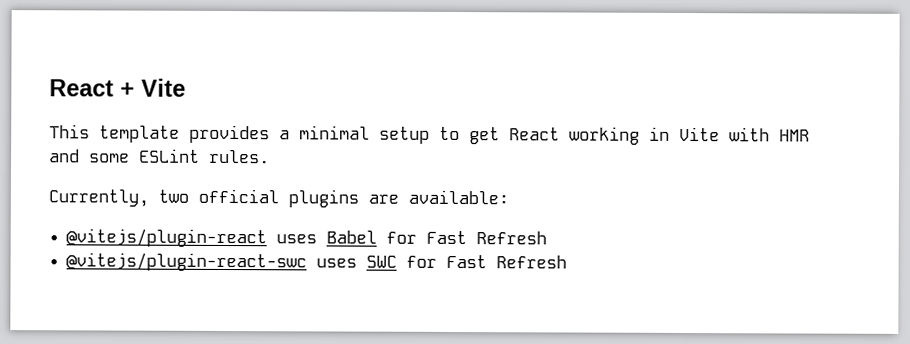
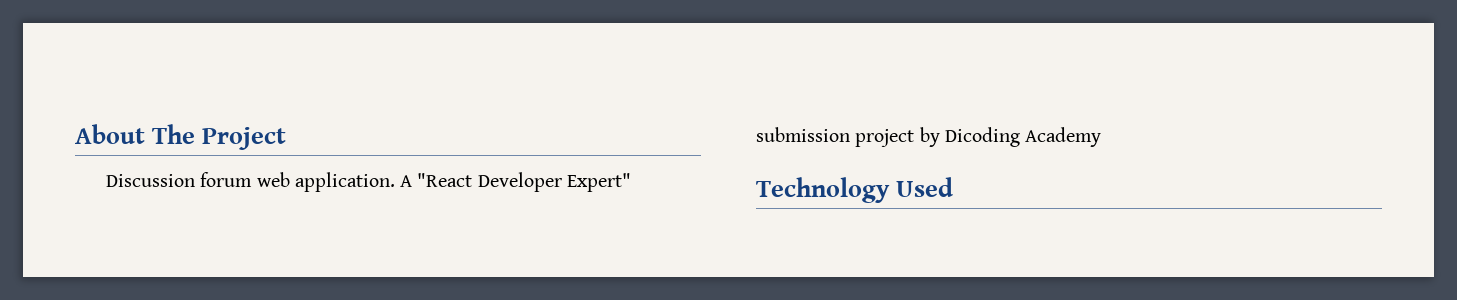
[49,78,186,97] [49,124,810,145] [49,148,270,164] [48,188,509,208] [66,228,548,248] [66,252,568,272] React + Vite // This template provides a minimal setup to get React working in Vite with HMR and some ESLint rules. // Currently, two official plugins are available: // @vitejs/plugin-react uses Babel for Fast Refresh // @vitejs/plugin-react-swc uses SWC for Fast Refresh -> [75,124,287,150] [106,172,631,192] [756,127,1102,147] [756,177,954,203] About The Project // Discussion forum web application. A "React Developer Expert" submission project by Dicoding Academy // Technology Used

